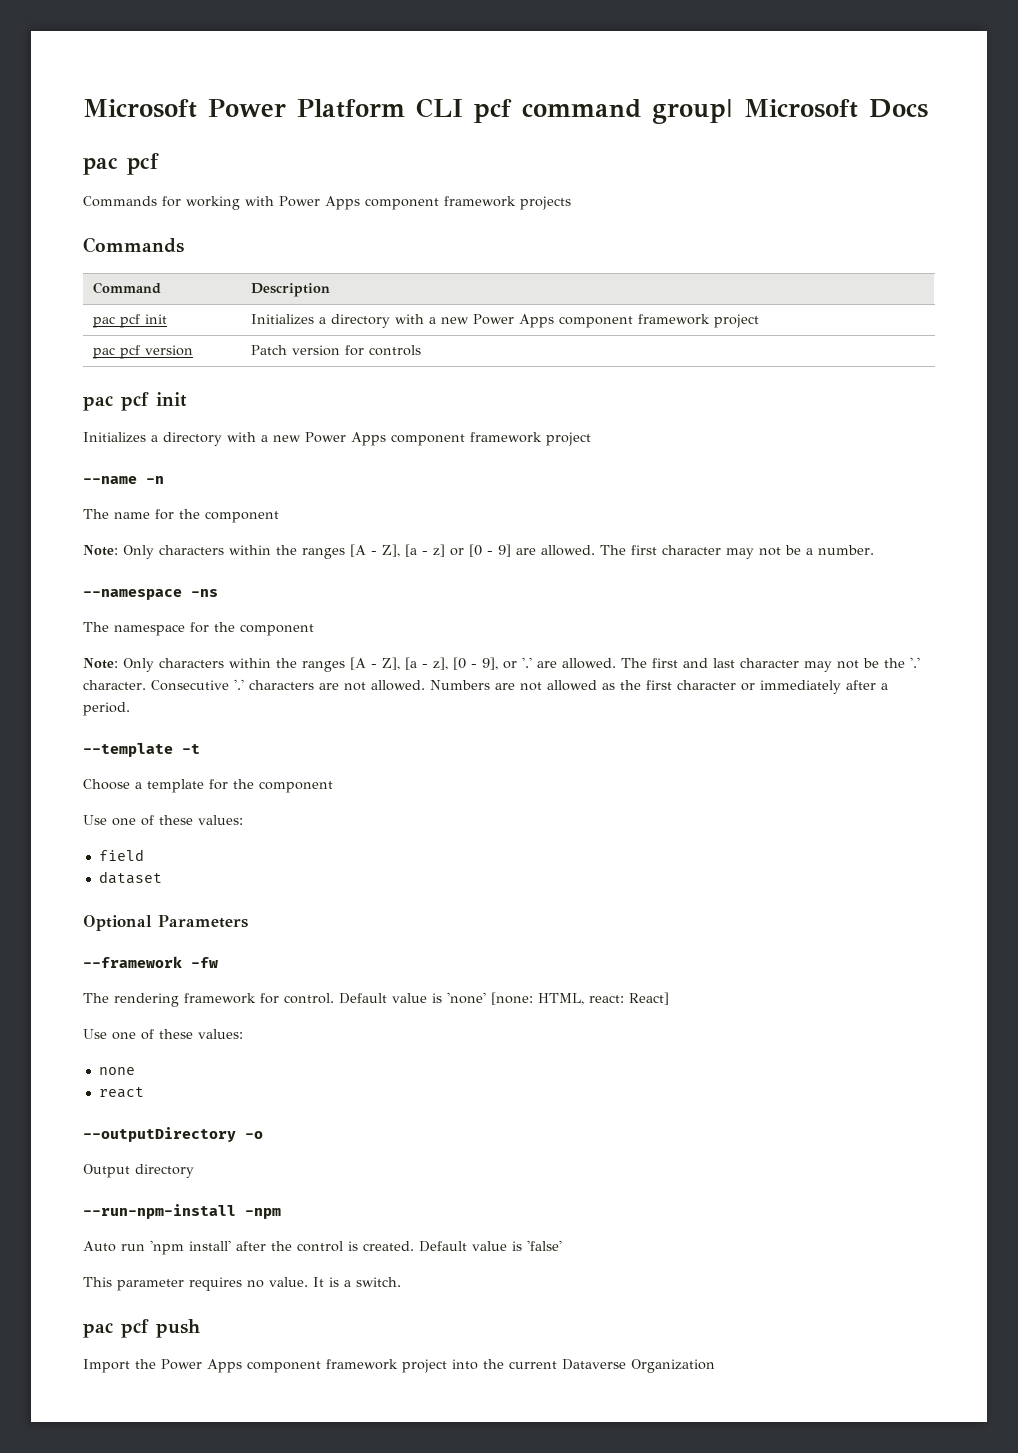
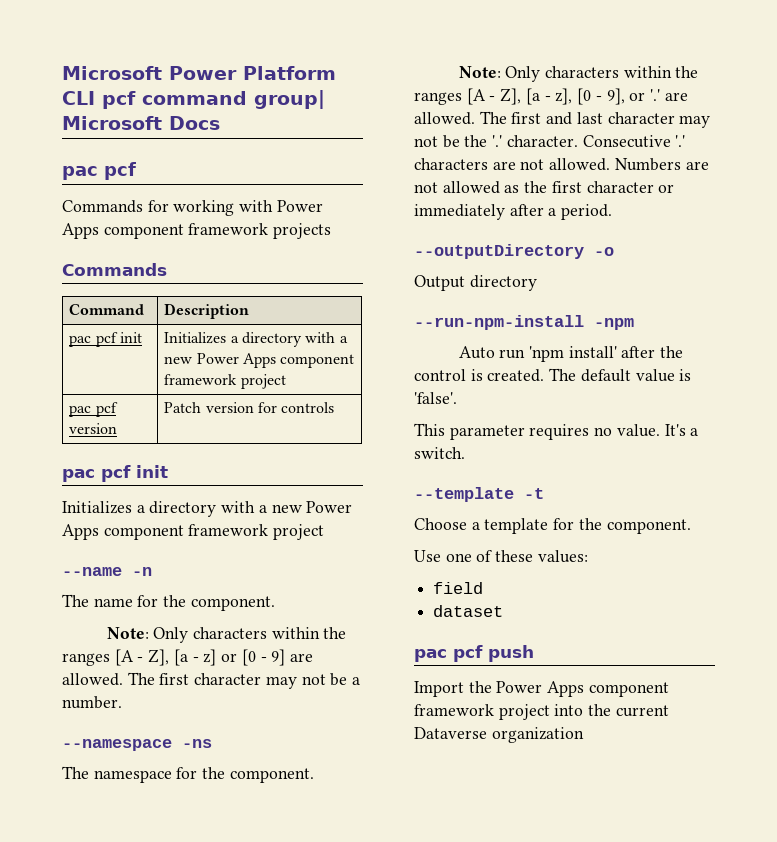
[205,511,279,523] component -> [190,596,275,611] component.
[240,624,314,636] component -> [229,768,314,783] component.
[83,743,200,757] [83,779,333,793] [83,815,243,826] [98,849,144,861] [98,871,162,884] [83,915,248,931] [83,956,218,968] [83,992,669,1007] [83,1029,243,1040] [98,1067,135,1075] [98,1087,144,1098] // --template -t // Choose a template for the component // Use one of these values: // field // dataset // Optional Parameters // --framework -fw // The rendering framework for control. Default value is 'none' [none: HTML, react: React] // Use one of these values: // none // react -> (613, 212) none
[419,1240,562,1252] Default value is 'false' -> [549,368,692,382] [414,392,457,404] The default value is 'false'.
[313,1277,339,1287] It is -> [664,424,686,436] It's
(401, 1282) none -> [414,487,544,502] [414,518,691,534] [414,550,588,563] [433,582,484,594] [433,605,504,617] // --template -t // Choose a template for the component. // Use one of these values: // field // dataset
[631,1359,715,1373] Organization -> [491,727,584,743] organization

